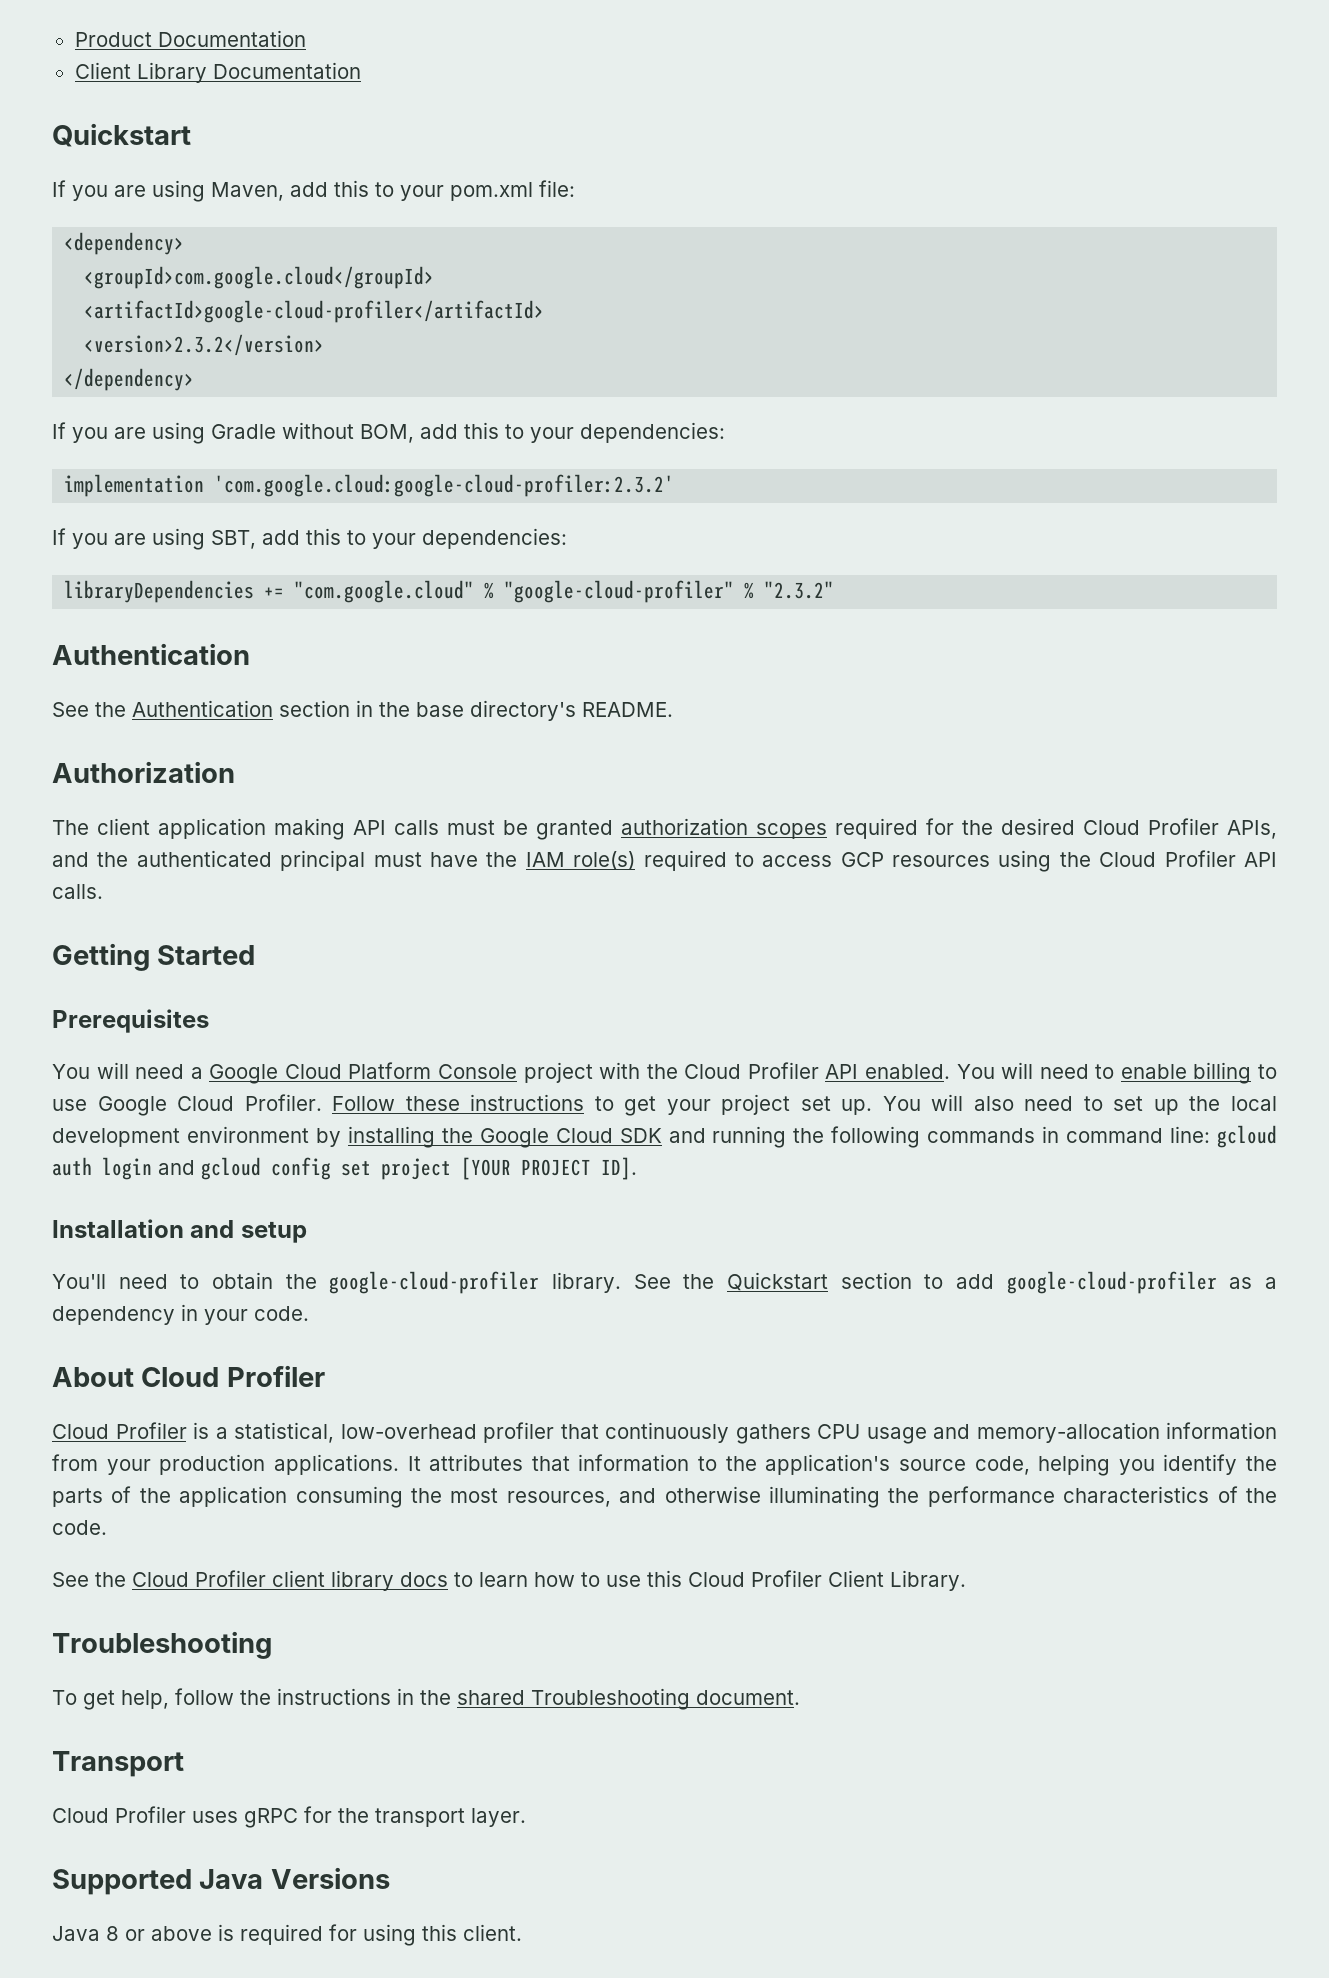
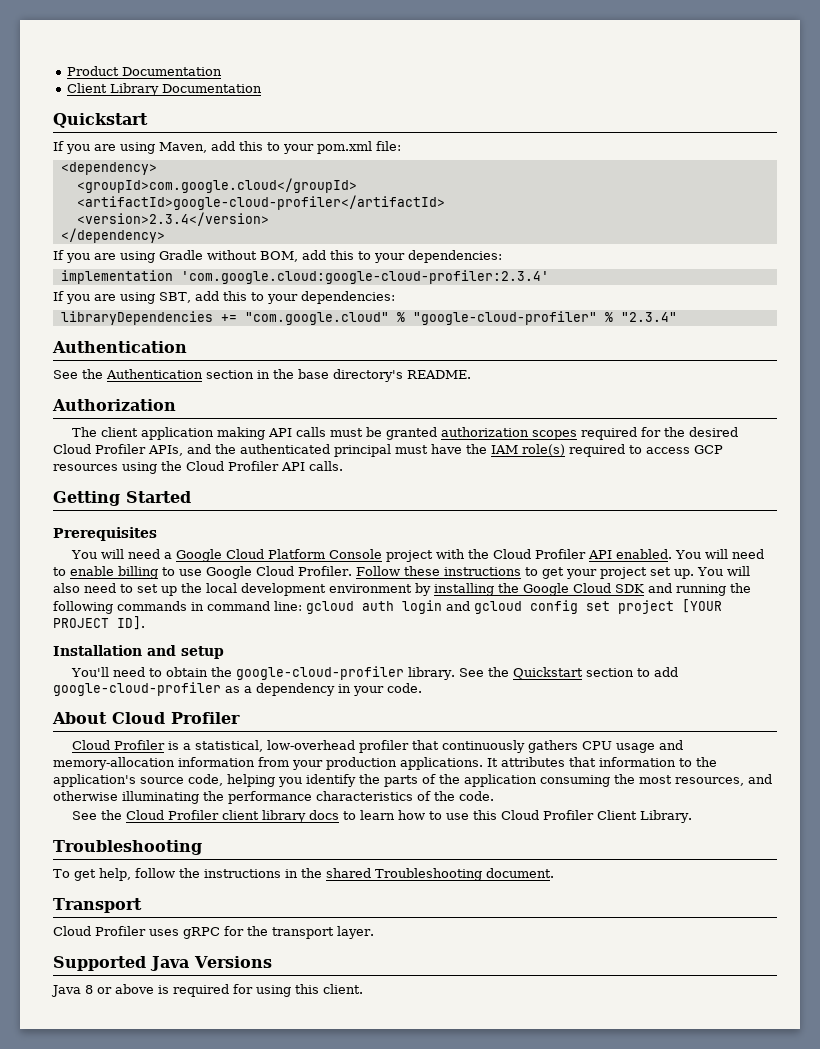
[84,334,325,356] <version>2.3.2</version> -> [76,212,269,226] <version>2.3.4</version>
[214,474,675,497] 'com.google.cloud:google-cloud-profiler:2.3.2' -> [180,270,549,284] 'com.google.cloud:google-cloud-profiler:2.3.4'
[764,581,835,599] "2.3.2" -> [620,312,677,322] "2.3.4"

